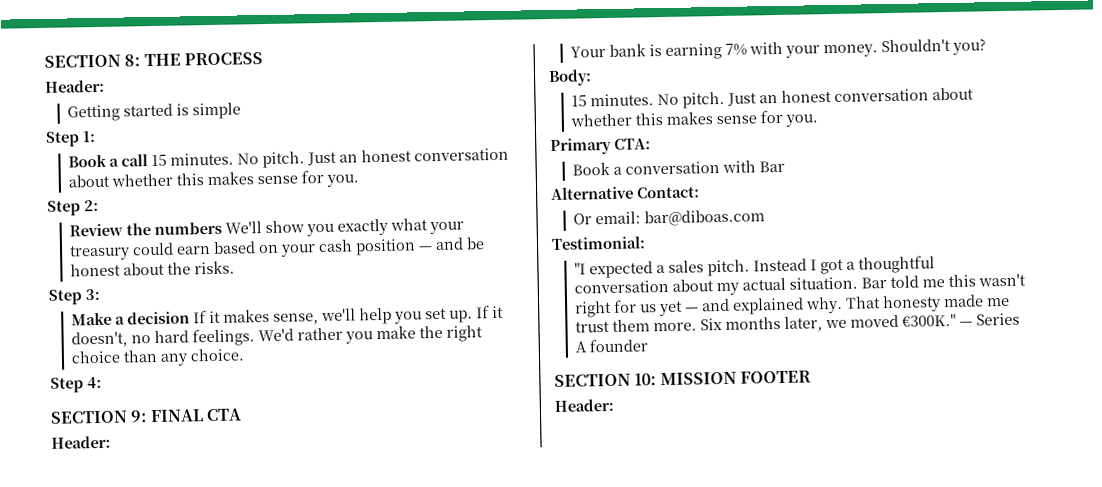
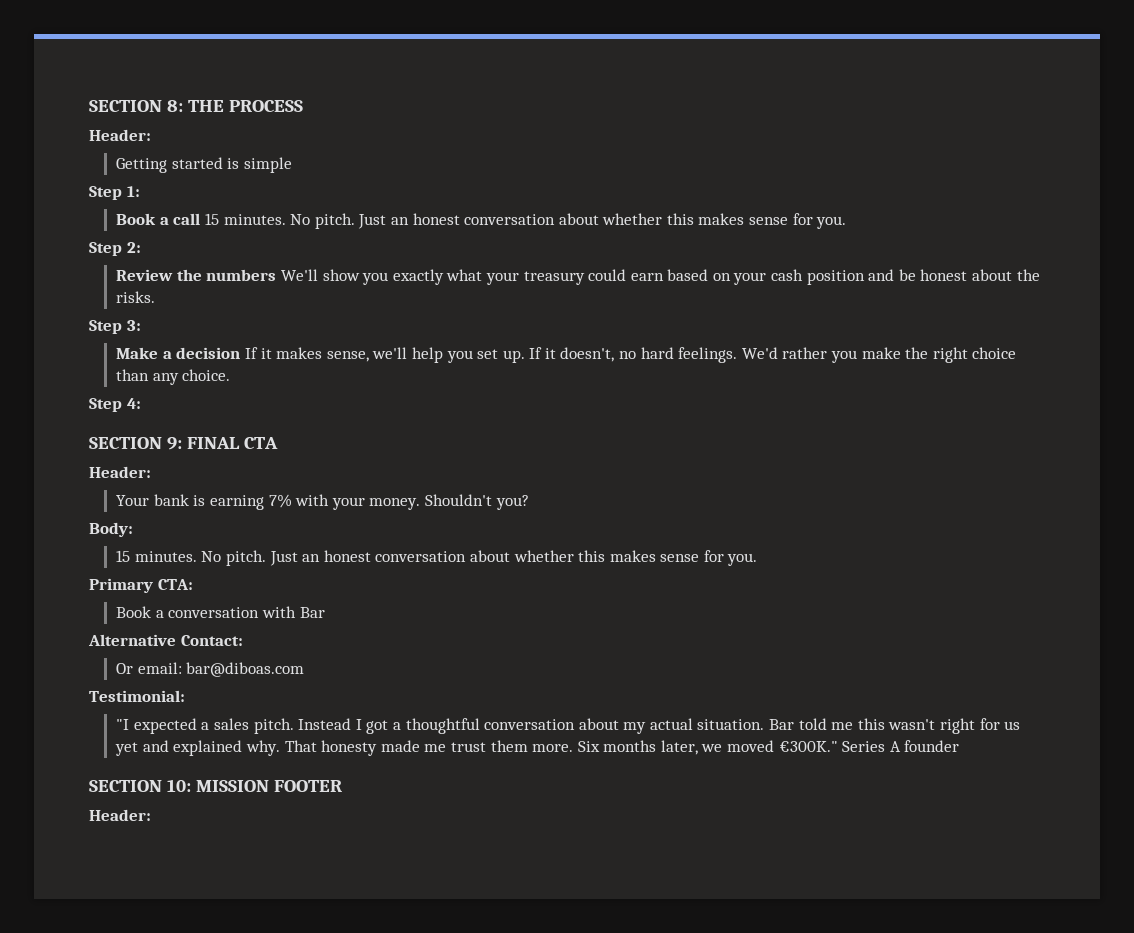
[418,246,433,251] — -> (865, 277) none
[684,307,699,312] — -> (139, 749) none
[958,321,973,326] — -> (838, 746) none

